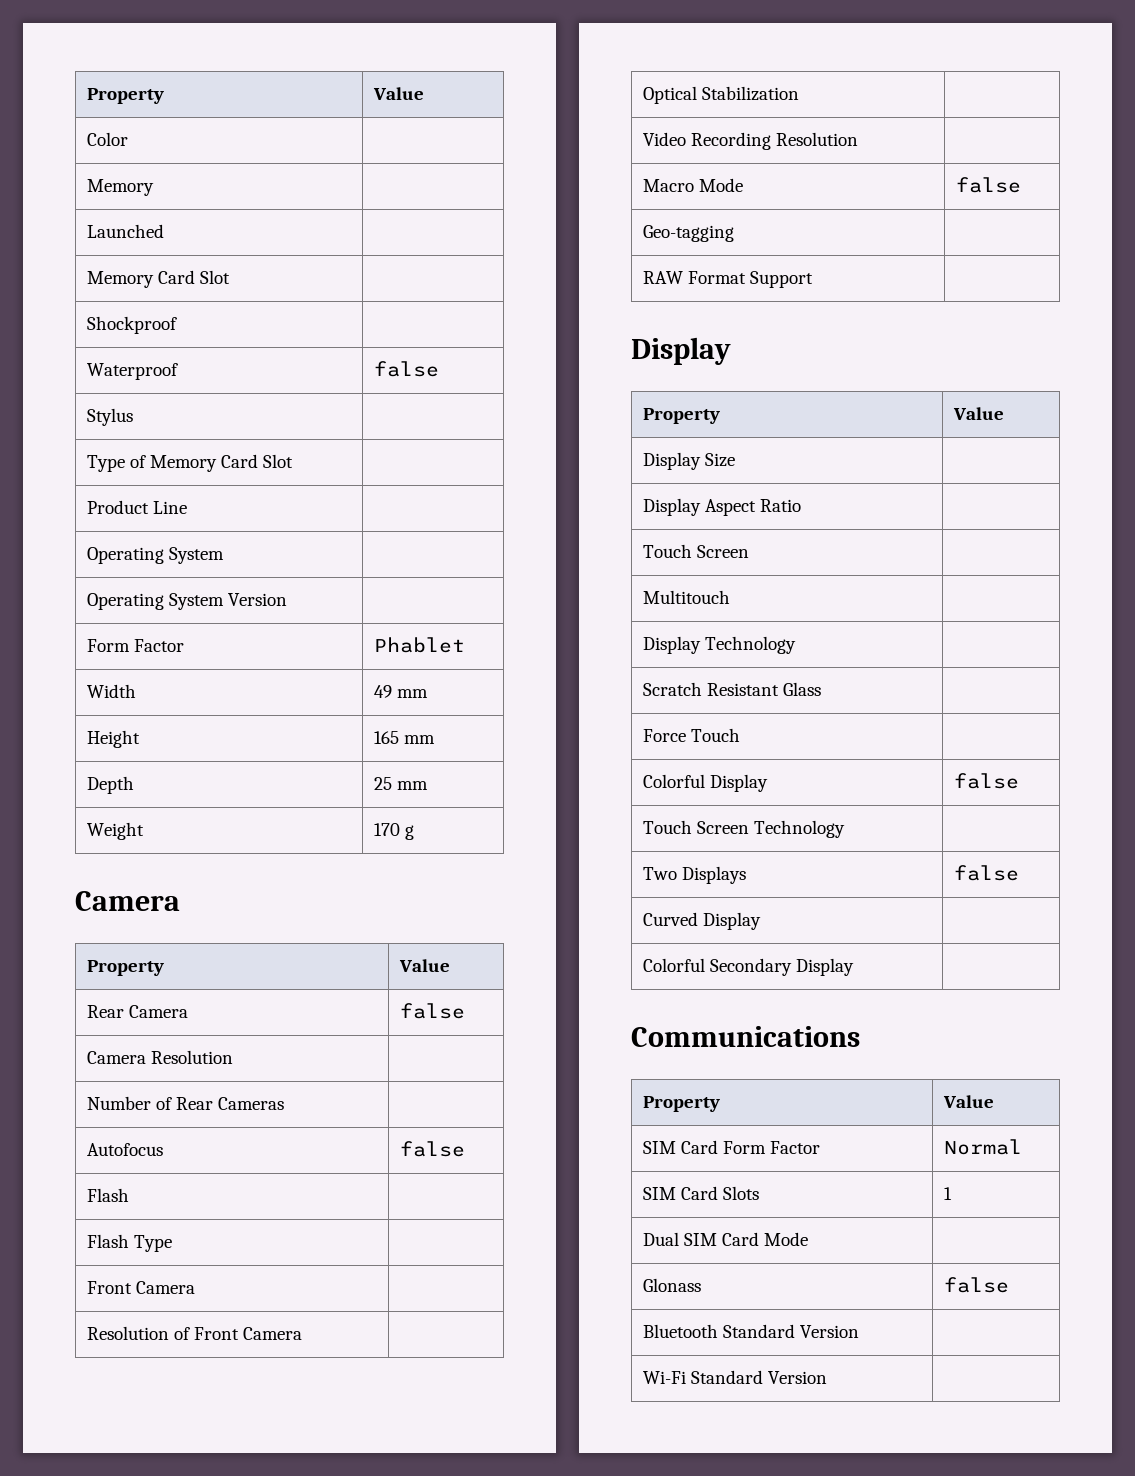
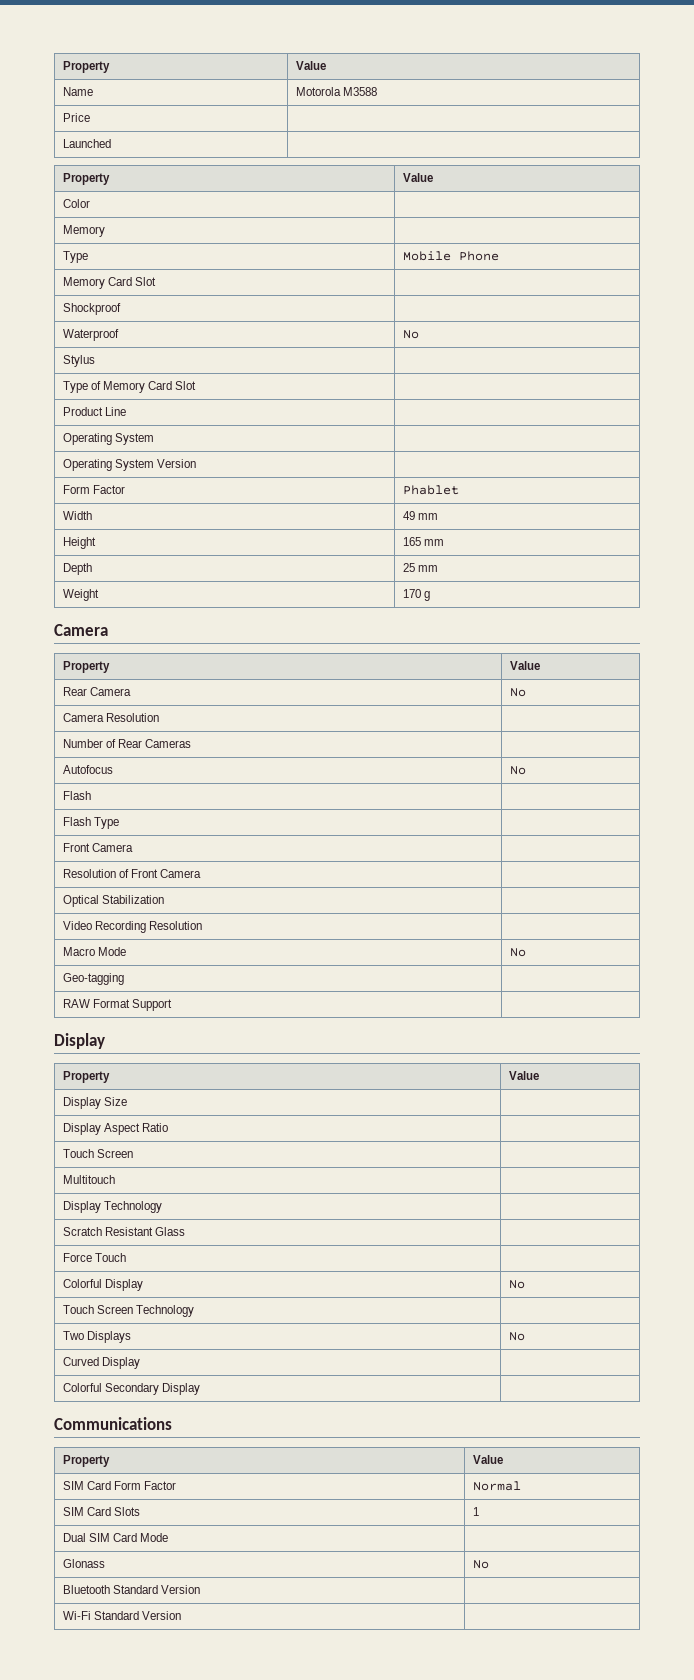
[86,88,164,104] [372,87,424,100] Property | Value -> [63,61,111,73] [296,61,327,70] [63,87,94,96] [296,87,378,96] [63,113,91,122] [63,139,112,148] [63,173,111,185] [403,173,434,182] Property | Value // Name | Motorola M3588 // Price | // Launched | // Property | Value
[86,224,164,238] Launched | -> [63,251,89,263] [403,251,500,261] Type | Mobile Phone
[373,361,439,377] false -> [403,330,420,339] No
[399,1003,465,1019] false -> [510,688,527,697] No
[399,1141,465,1157] false -> [510,766,527,775] No
[955,177,1021,193] false -> [510,948,527,957] No
[953,773,1019,789] false -> [509,1280,526,1289] No
[953,865,1019,881] false -> [509,1332,526,1341] No
[943,1277,1009,1293] false -> [473,1560,490,1569] No

